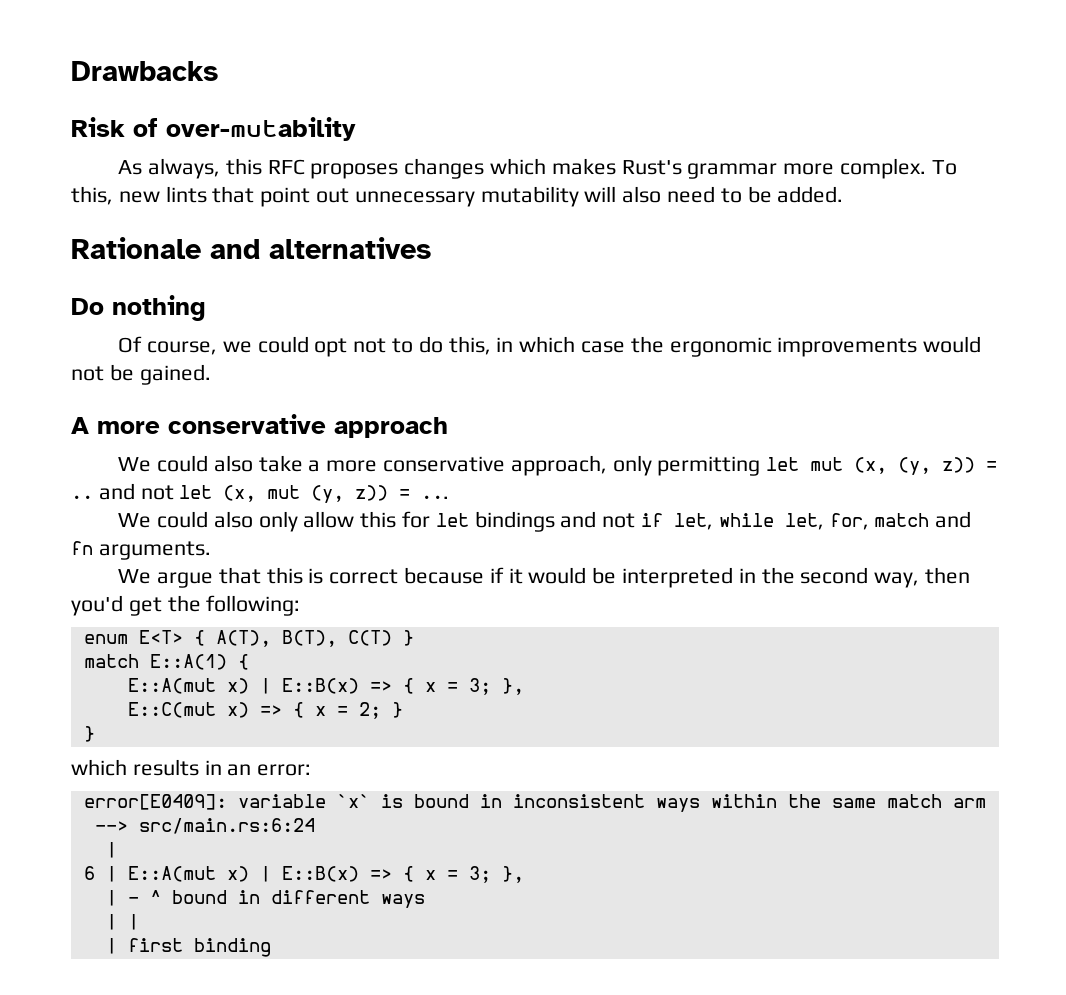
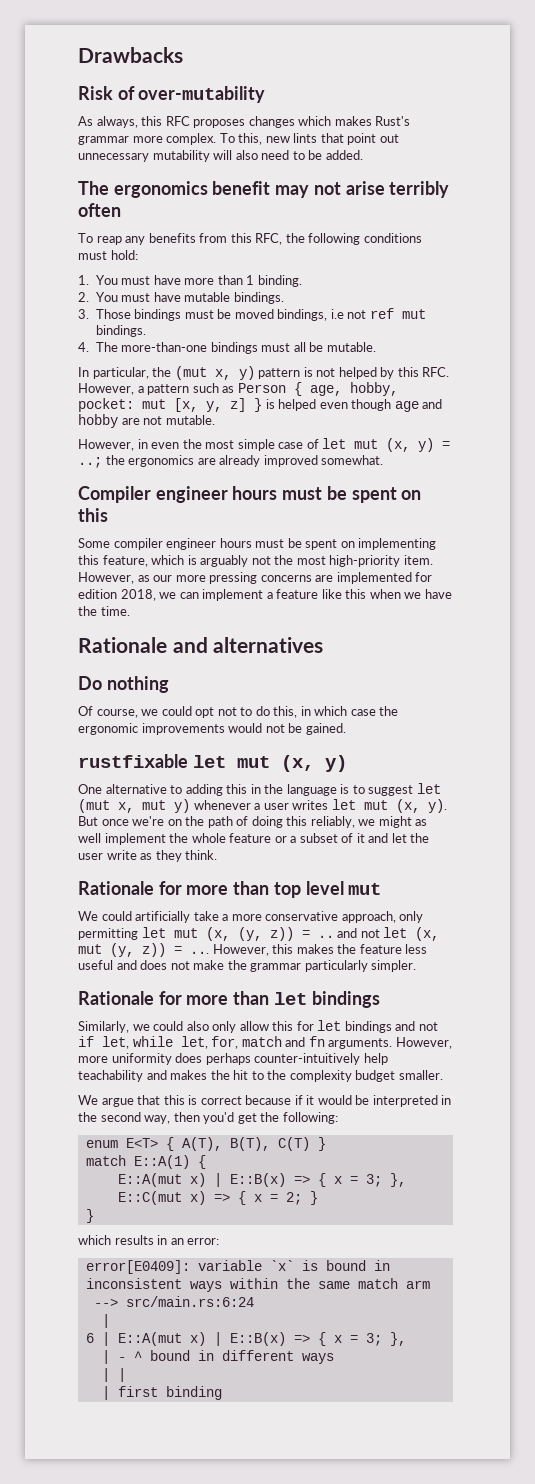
(844, 194) none -> [78,181,450,198] [78,203,121,217] [78,233,422,245] [78,250,138,260] [78,275,302,287] [78,292,284,304] [78,308,426,321] [95,325,146,337] [78,342,376,354] [78,366,450,380] [78,382,398,396] [78,398,443,412] [78,414,215,428] [78,438,451,452] [78,455,384,468] [78,486,422,503] [78,508,108,522] [78,538,437,550] [78,555,433,567] [78,572,433,584] [78,589,452,601] [78,606,130,616] // The ergonomics benefit may not arise terribly often // To reap any benefits from this RFC, the following conditions must hold: // 1. You must have more than 1 binding. // 2. You must have mutable bindings. // 3. Those bindings must be moved bindings, i.e not ref mut bindings. // 4. The more-than-one bindings must all be mutable. // In particular, the (mut x, y) pattern is not helped by this RFC. However, a pattern such as Person { age, hobby, pocket: mut [x, y, z] } is helped even though age and hobby are not mutable. // However, in even the most simple case of let mut (x, y) = ..; the ergonomics are already improved somewhat. // Compiler engineer hours must be spent on this // Some compiler engineer hours must be spent on implementing this feature, which is arguably not the most high-priority item. However, as our more pressing concerns are implemented for edition 2018, we can implement a feature like this when we have the time.
[71,414,448,438] [118,455,253,472] A more conservative approach // We could also -> [78,754,347,772] [78,783,441,796] [78,799,447,813] [78,816,428,828] [78,833,430,845] [78,850,218,862] [78,881,382,898] [78,911,191,923] rustfixable let mut (x, y) // One alternative to adding this in the language is to suggest let (mut x, mut y) whenever a user writes let mut (x, y). But once we're on the path of doing this reliably, we might as well implement the whole feature or a subset of it and let the user write as they think. // Rationale for more than top level mut // We could artificially
[118,513,152,528] // We -> [212,944,428,956] [78,960,417,972] [78,991,380,1008] [78,1021,150,1033] However, this makes the feature less useful and does not make the grammar particularly simpler. // Rationale for more than let bindings // Similarly, we
(211, 550) none -> [395,1037,452,1049] [78,1053,388,1065] [78,1070,443,1082] However, more uniformity does perhaps counter-intuitively help teachability and makes the hit to the complexity budget smaller.

